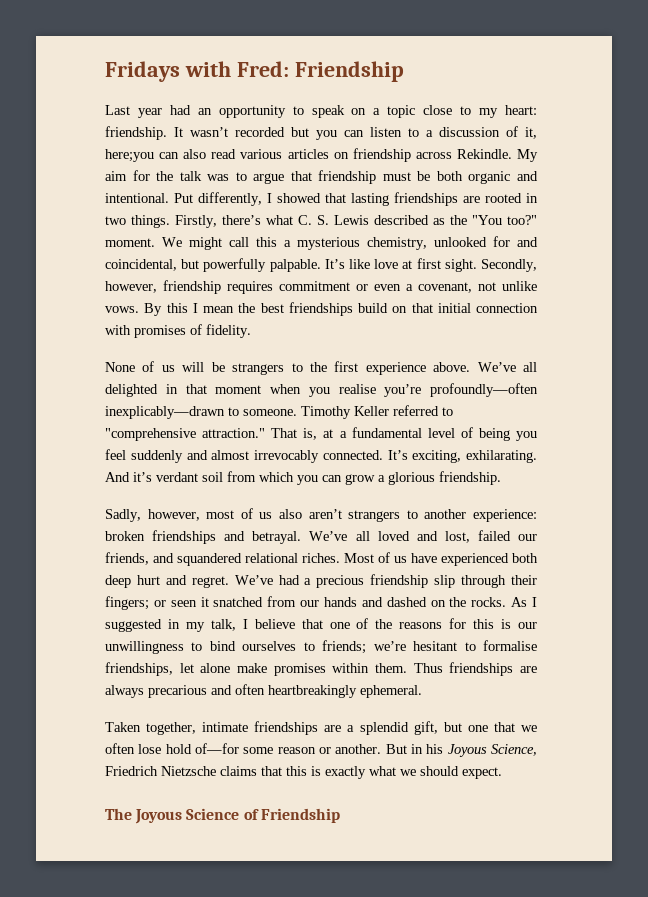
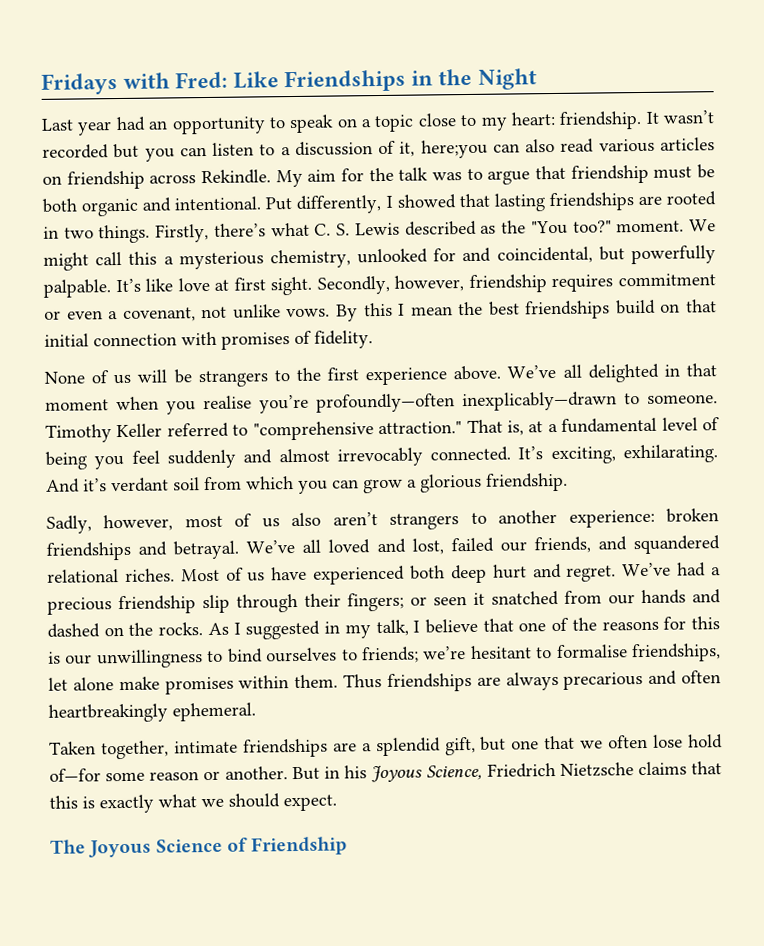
[294,61,404,82] Friendship -> [233,68,537,93] Like Friendships in the Night

